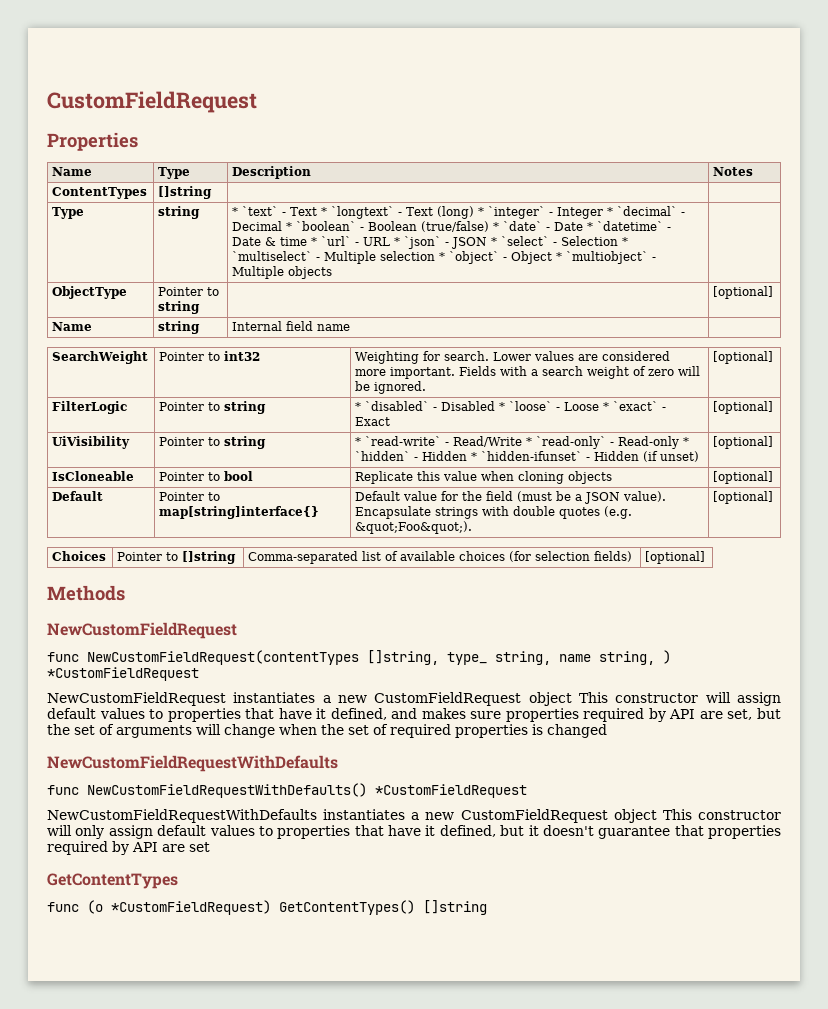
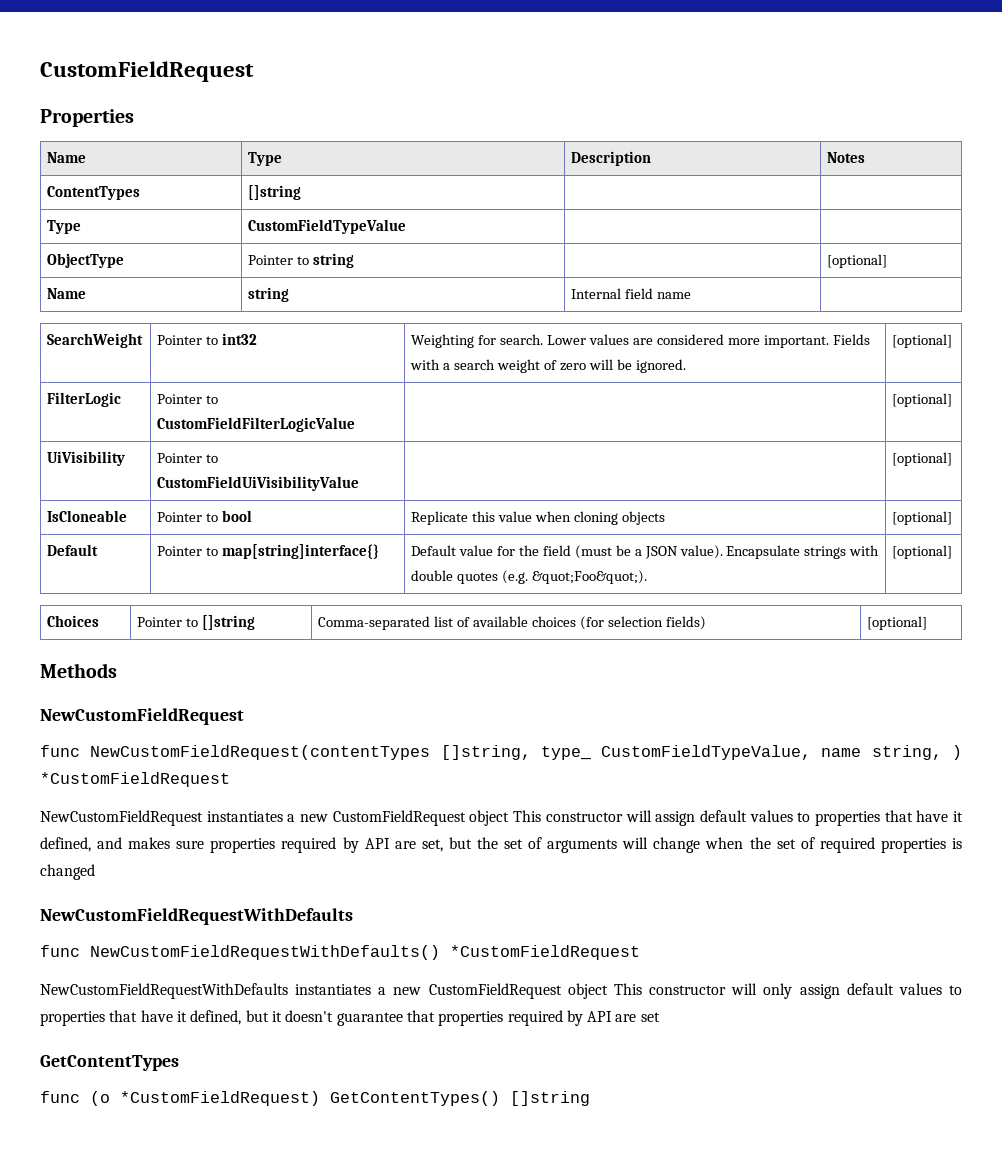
[158,206,201,219] [232,206,686,219] [232,221,672,232] [232,236,629,249] [232,251,657,264] [232,266,333,279] string | * `text` - Text * `longtext` - Text (long) * `integer` - Integer * `decimal` - Decimal * `boolean` - Boolean (true/false) * `date` - Date * `datetime` - Date & time * `url` - URL * `json` - JSON * `select` - Selection * `multiselect` - Multiple selection * `object` - Object * `multiobject` - Multiple objects -> [248,219,407,234] CustomFieldTypeValue |
[224,401,267,414] [355,401,667,411] [355,417,391,426] [713,401,774,414] [52,436,131,449] [159,436,267,449] [355,436,690,449] [355,451,700,462] string | * `disabled` - Disabled * `loose` - Loose * `exact` - Exact | [optional] // UiVisibility | Pointer to string | * `read-write` - Read/Write * `read-only` - Read-only * `hidden` - Hidden * `hidden-ifunset` - Hidden (if unset) -> [157,417,356,432] [892,393,953,407] [47,451,126,466] [157,453,219,463] [157,476,360,491] CustomFieldFilterLogicValue | | [optional] // UiVisibility | Pointer to CustomFieldUiVisibilityValue |
[495,651,551,665] string, -> [601,745,812,760] CustomFieldTypeValue,

